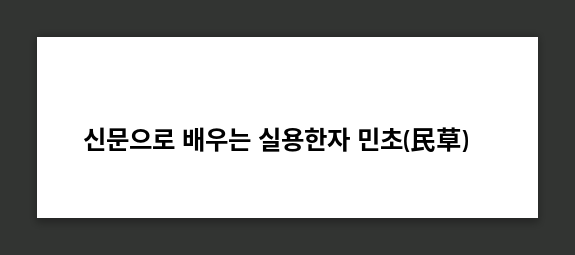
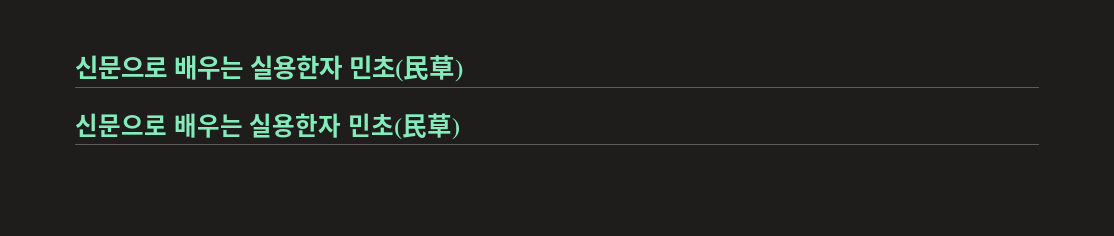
[83,127,469,152] 신문으로 배우는 실용한자 민초(民草) -> [75,55,463,82] [75,113,460,140] 신문으로 배우는 실용한자 민초(民草) // 신문으로 배우는 실용한자 민초(民草)

